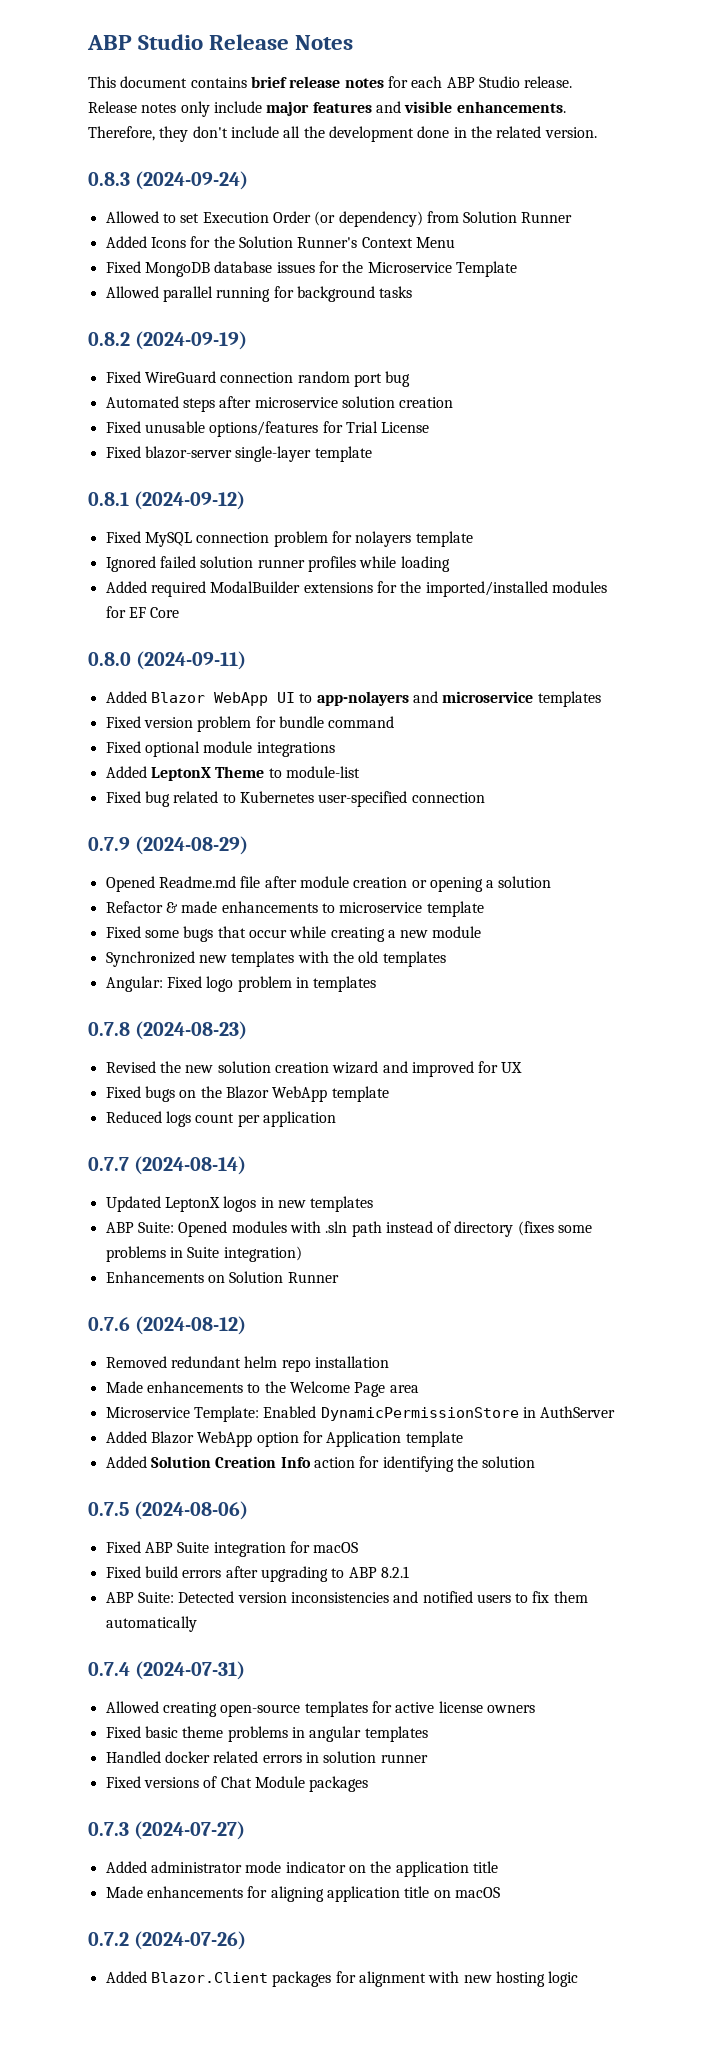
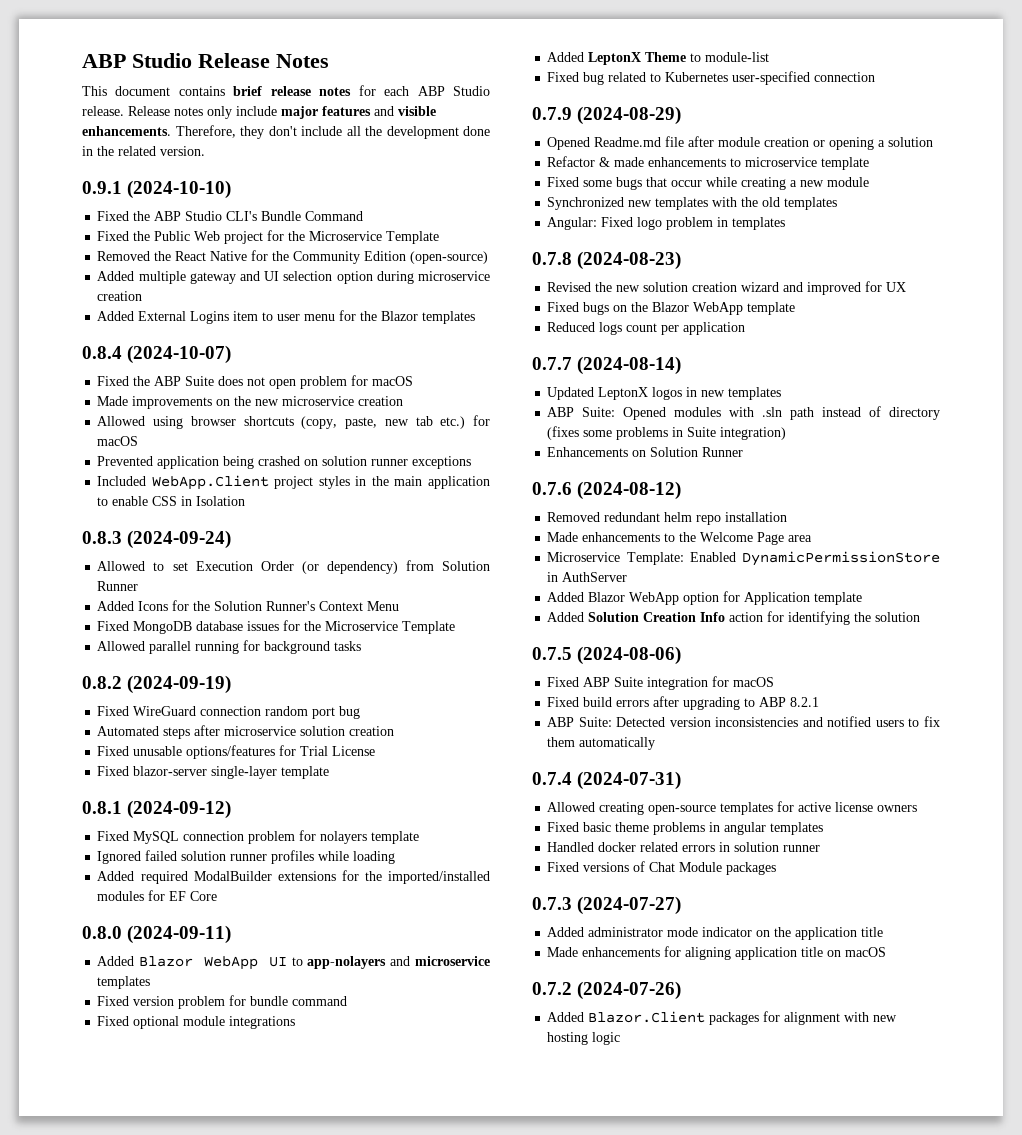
(597, 132) none -> [82,180,232,199] [97,211,364,221] [97,230,440,244] [97,250,489,264] [97,271,490,284] [97,291,143,301] [97,310,476,324] [82,345,232,364] [97,375,414,389] [97,396,404,409] [97,415,491,429] [97,436,139,446] [97,456,472,469] [97,475,491,490] [97,496,246,506] // 0.9.1 (2024-10-10) // Fixed the ABP Studio CLI's Bundle Command // Fixed the Public Web project for the Microservice Template // Removed the React Native for the Community Edition (open-source) // Added multiple gateway and UI selection option during microservice creation // Added External Logins item to user menu for the Blazor templates // 0.8.4 (2024-10-07) // Fixed the ABP Suite does not open problem for macOS // Made improvements on the new microservice creation // Allowed using browser shortcuts (copy, paste, new tab etc.) for macOS // Prevented application being crashed on solution runner exceptions // Included WebApp.Client project styles in the main application to enable CSS in Isolation

